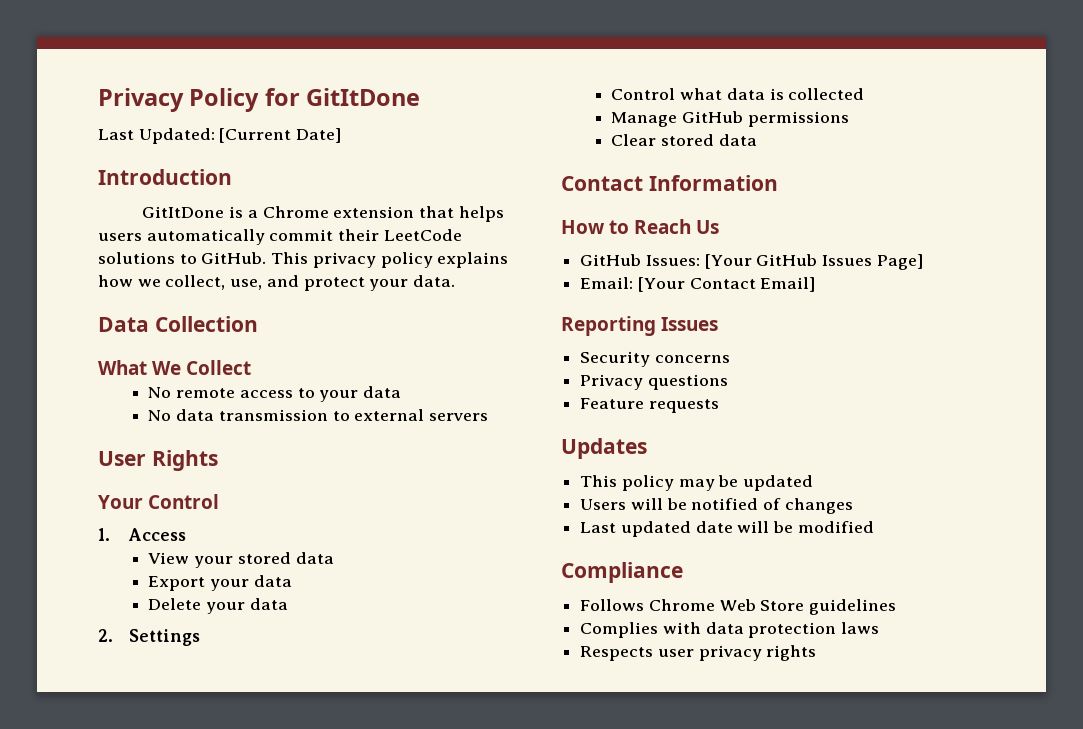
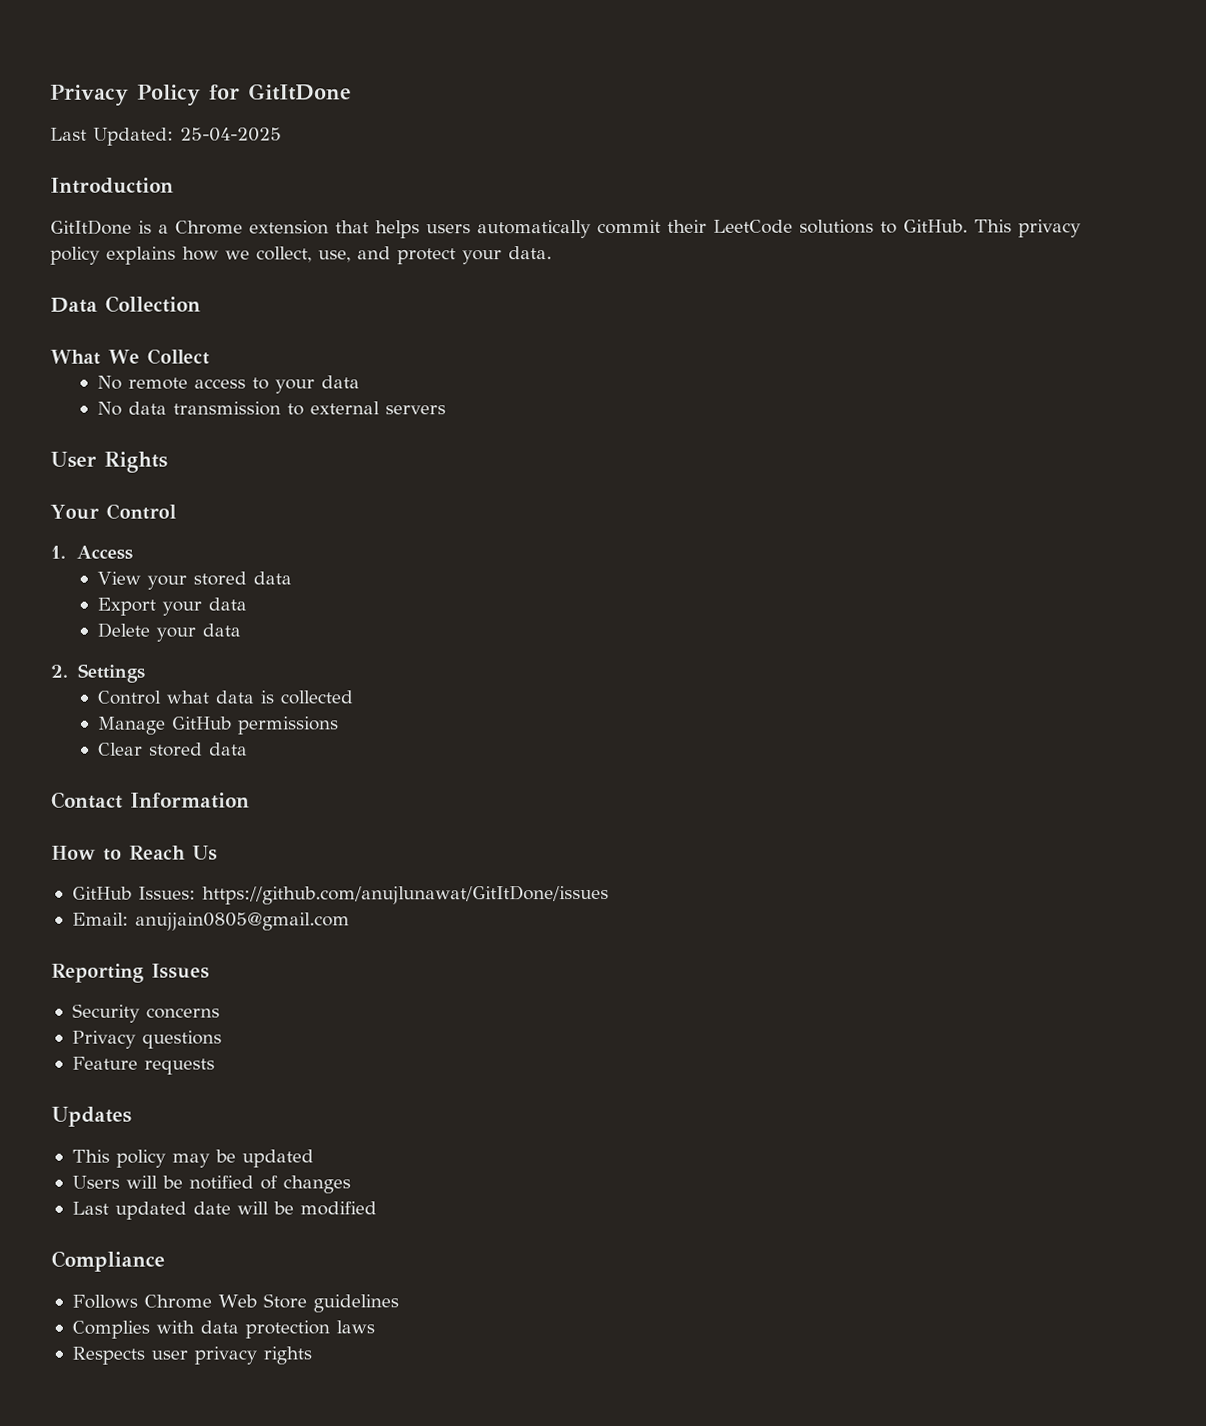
[219,128,342,143] [Current Date] -> [180,127,282,142] 25-04-2025
[704,254,923,270] [580,277,816,292] [Your GitHub Issues Page] // Email: [Your Contact Email] -> [201,884,609,905] [71,912,350,931] https://github.com/anujlunawat/GitItDone/issues // Email: anujjain0805@gmail.com

